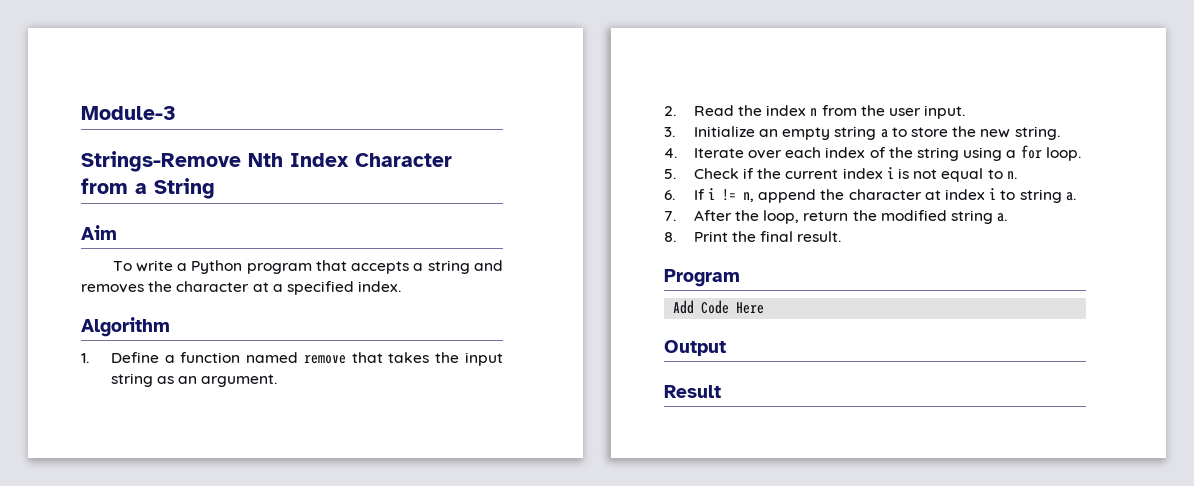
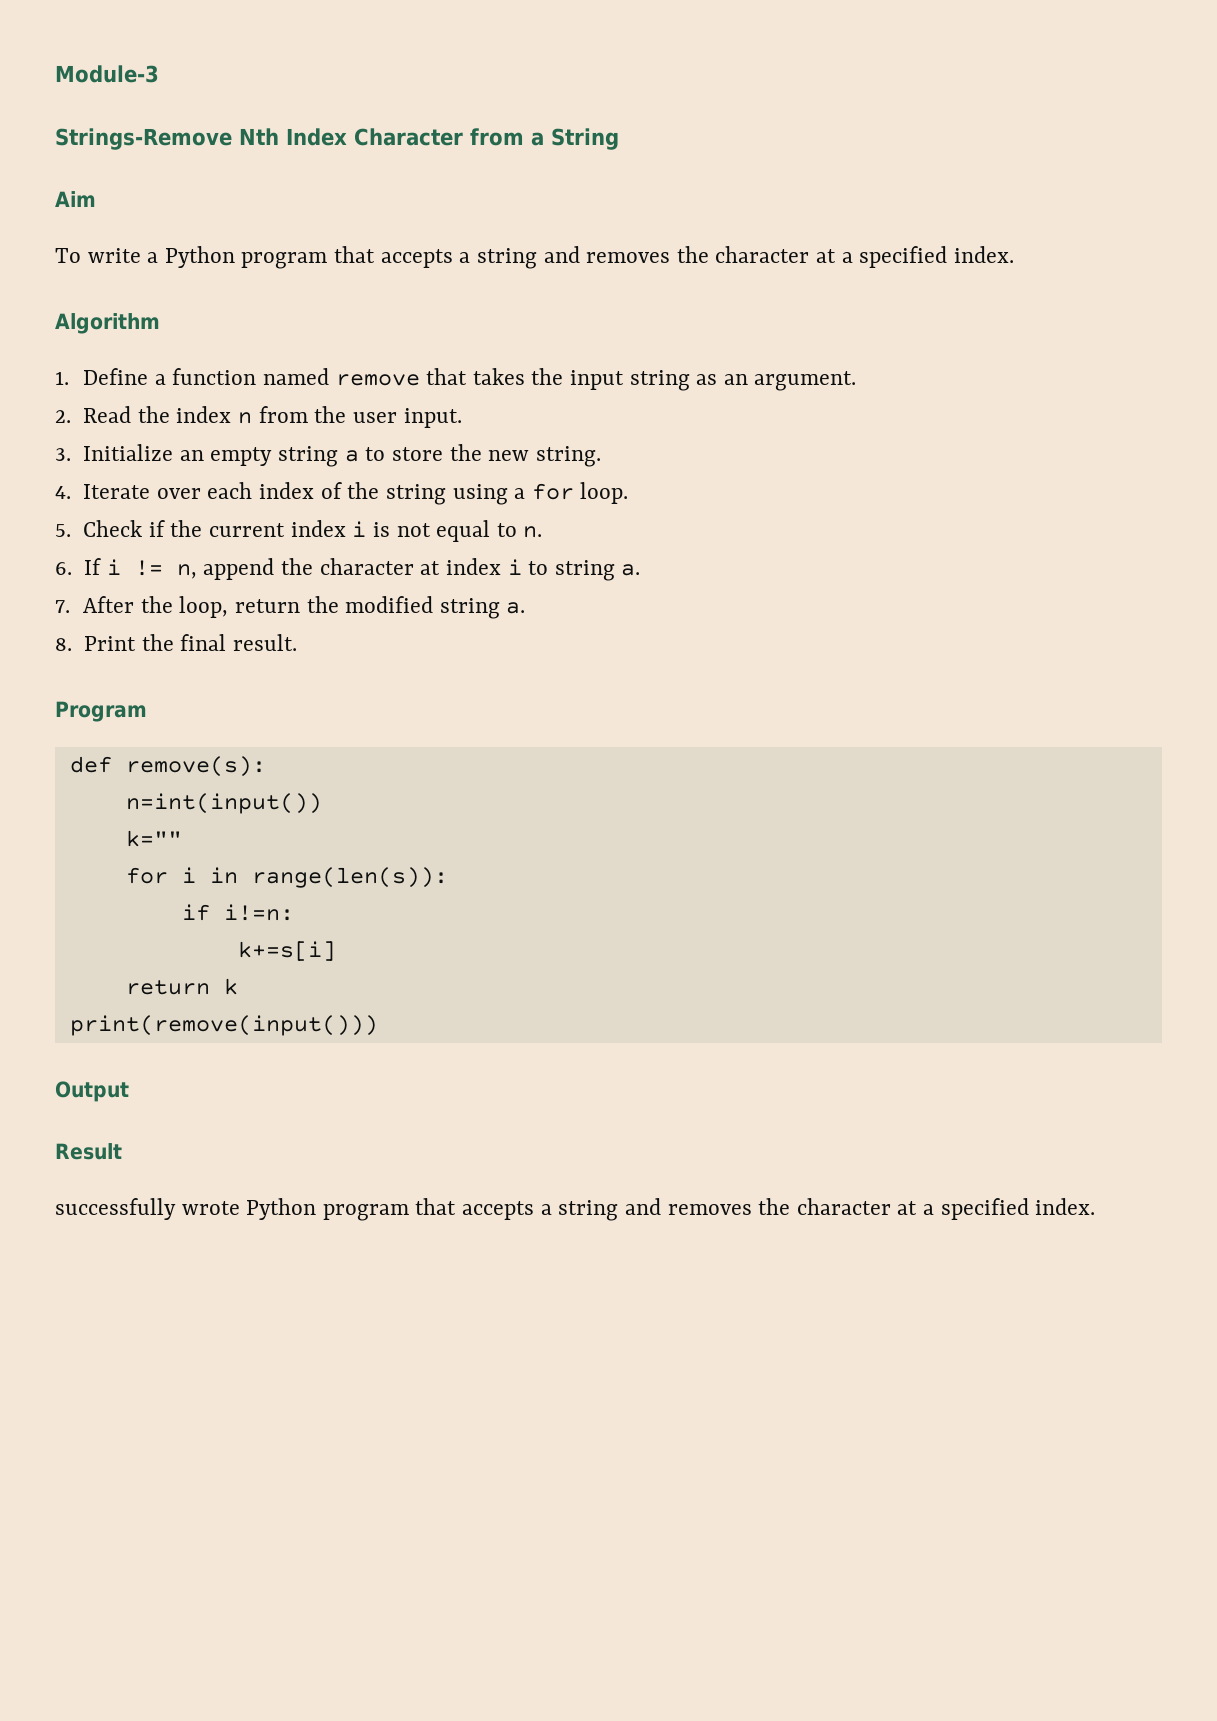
[673,300,765,314] [664,340,726,356] [664,385,721,398] Add Code Here // Output // Result -> [69,756,266,777] [125,793,322,814] [125,830,182,847] [125,867,448,888] [181,904,294,921] [237,941,336,961] [125,978,238,995] [69,1015,378,1036] [55,1081,129,1102] [55,1143,122,1160] [55,1198,1096,1221] def remove(s): // n=int(input()) // k="" // for i in range(len(s)): // if i!=n: // k+=s[i] // return k // print(remove(input())) // Output // Result // successfully wrote Python program that accepts a string and removes the character at a specified index.

